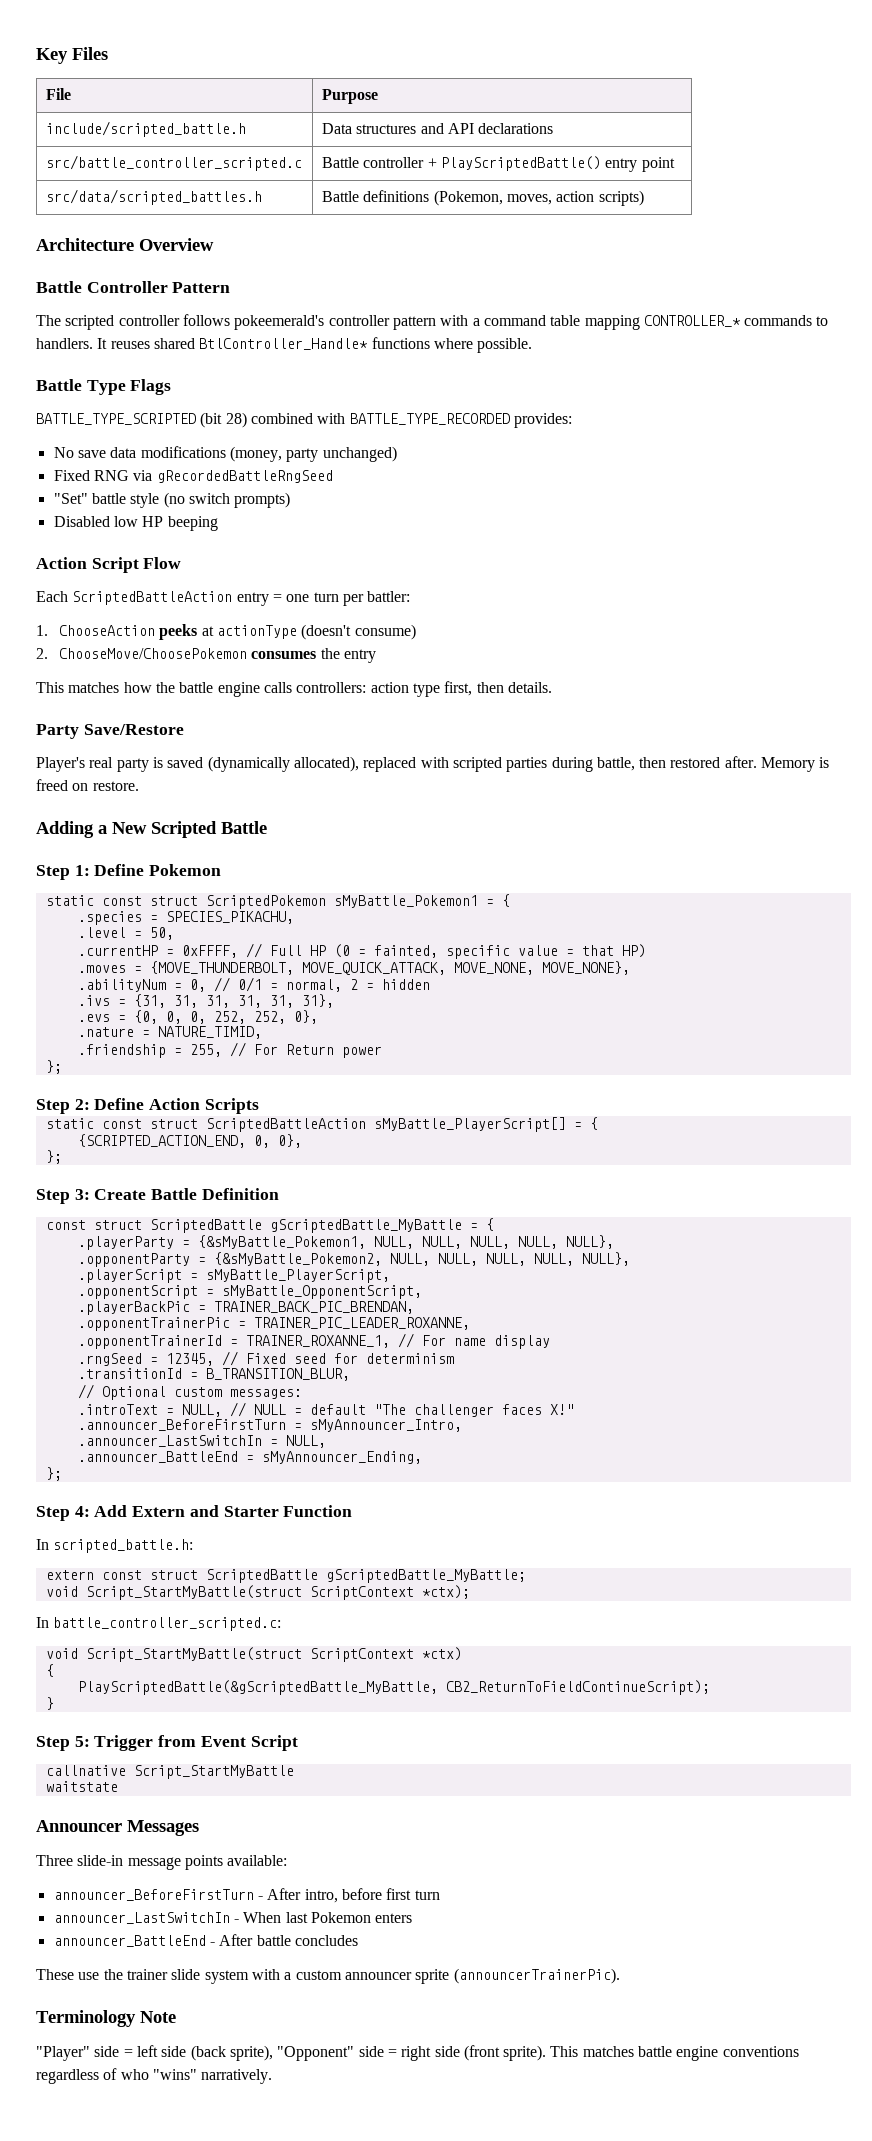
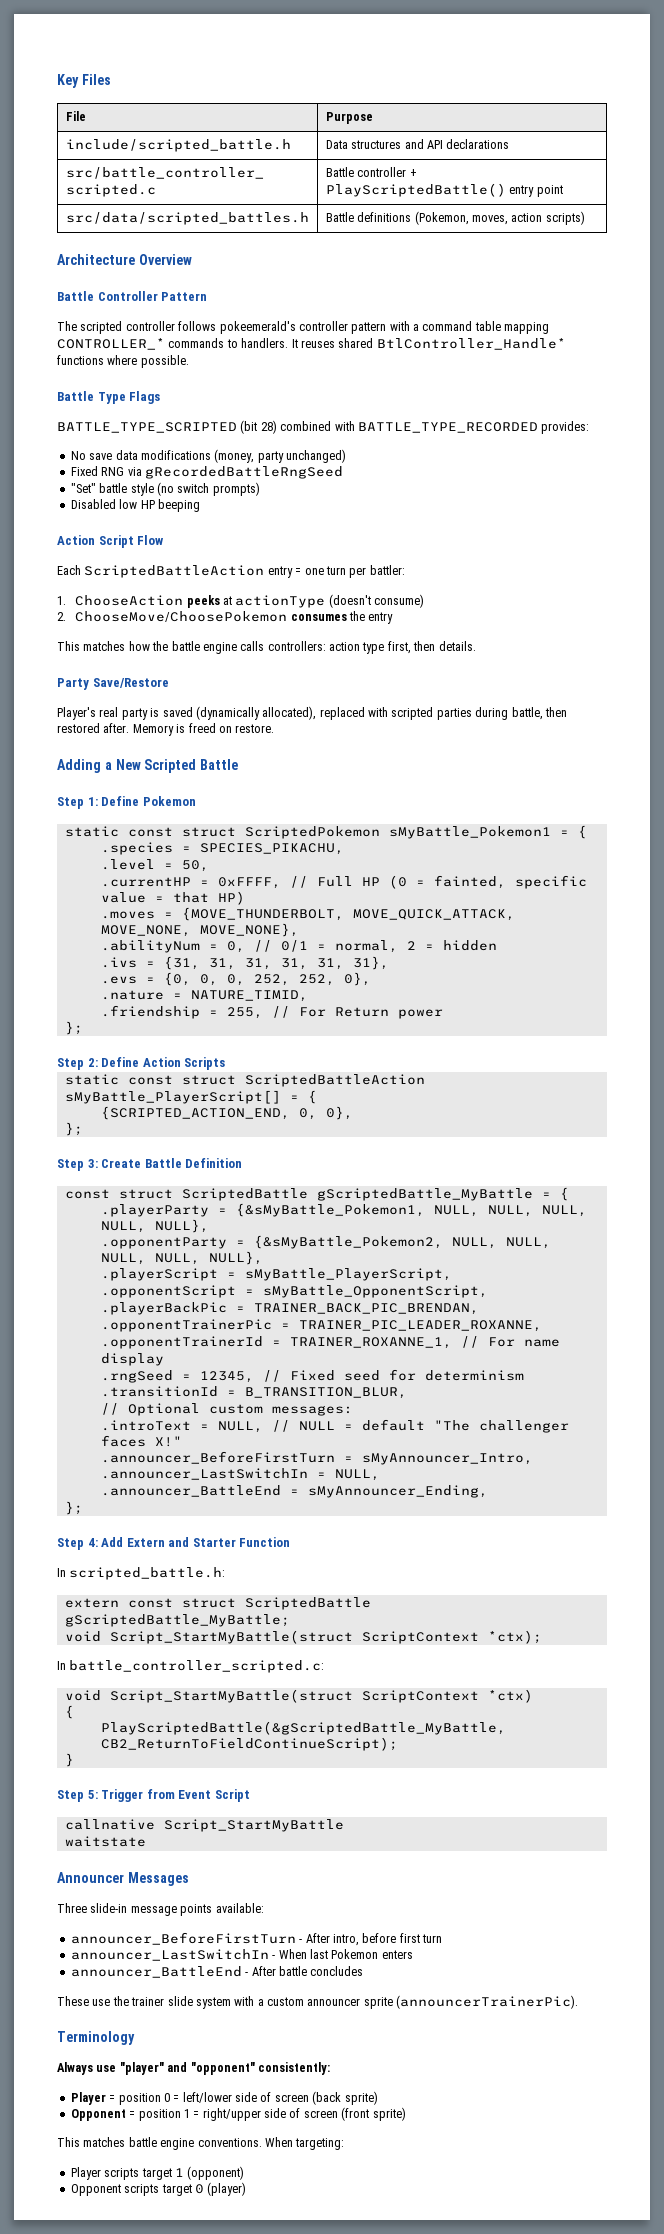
[140,2011,176,2023] [36,2045,799,2061] [36,2068,273,2084] Note // "Player" side = left side (back sprite), "Opponent" side = right side (front sprite). This matches battle engine conventions regardless of who "wins" narratively. -> [57,2062,330,2075] [70,2091,378,2105] [70,2107,406,2121] [57,2137,345,2150] [70,2166,245,2180] [70,2182,247,2196] // Always use "player" and "opponent" consistently: // Player = position 0 = left/lower side of screen (back sprite) // Opponent = position 1 = right/upper side of screen (front sprite) // This matches battle engine conventions. When targeting: // Player scripts target 1 (opponent) // Opponent scripts target 0 (player)

